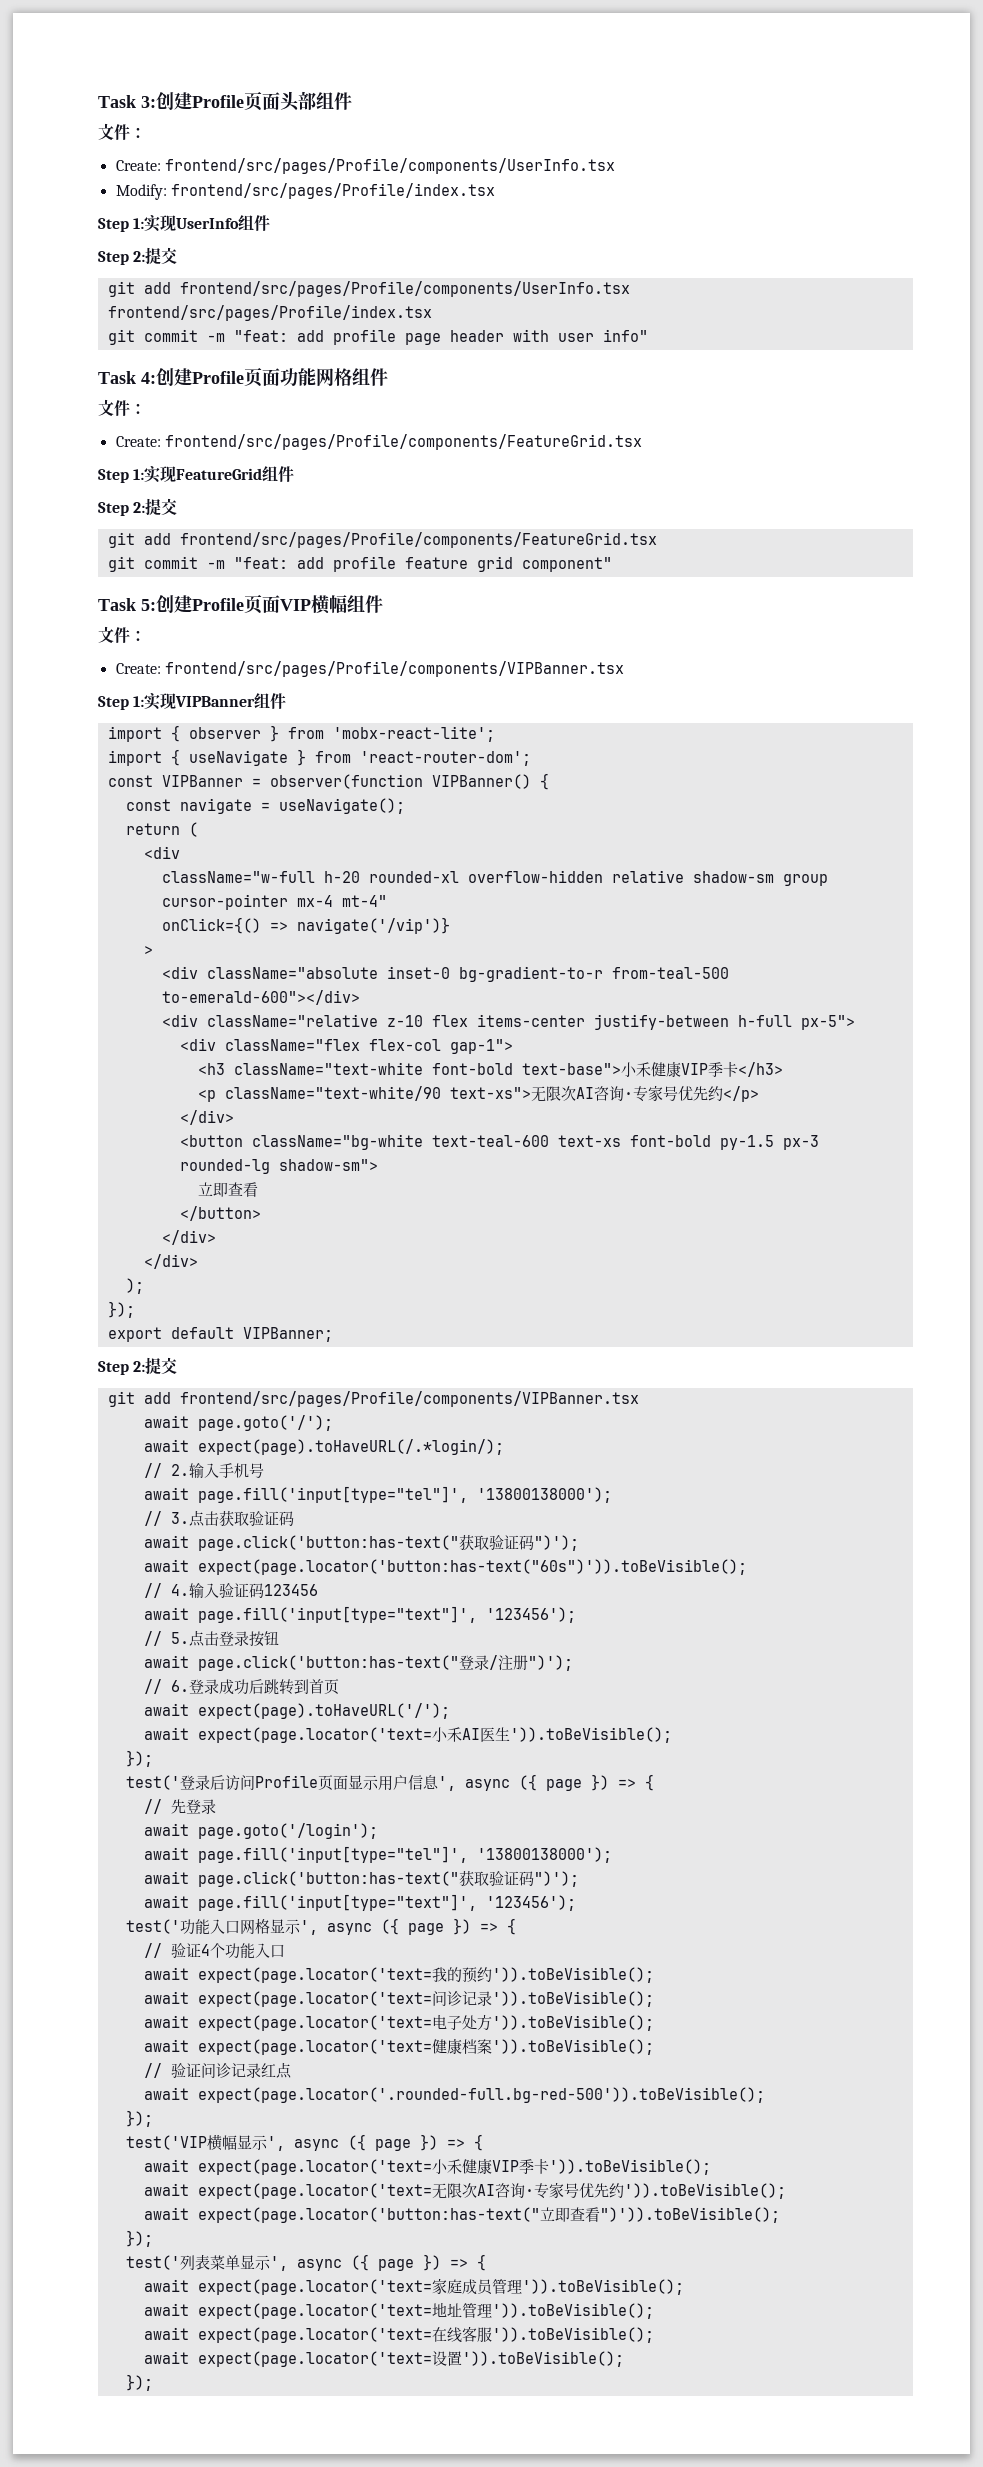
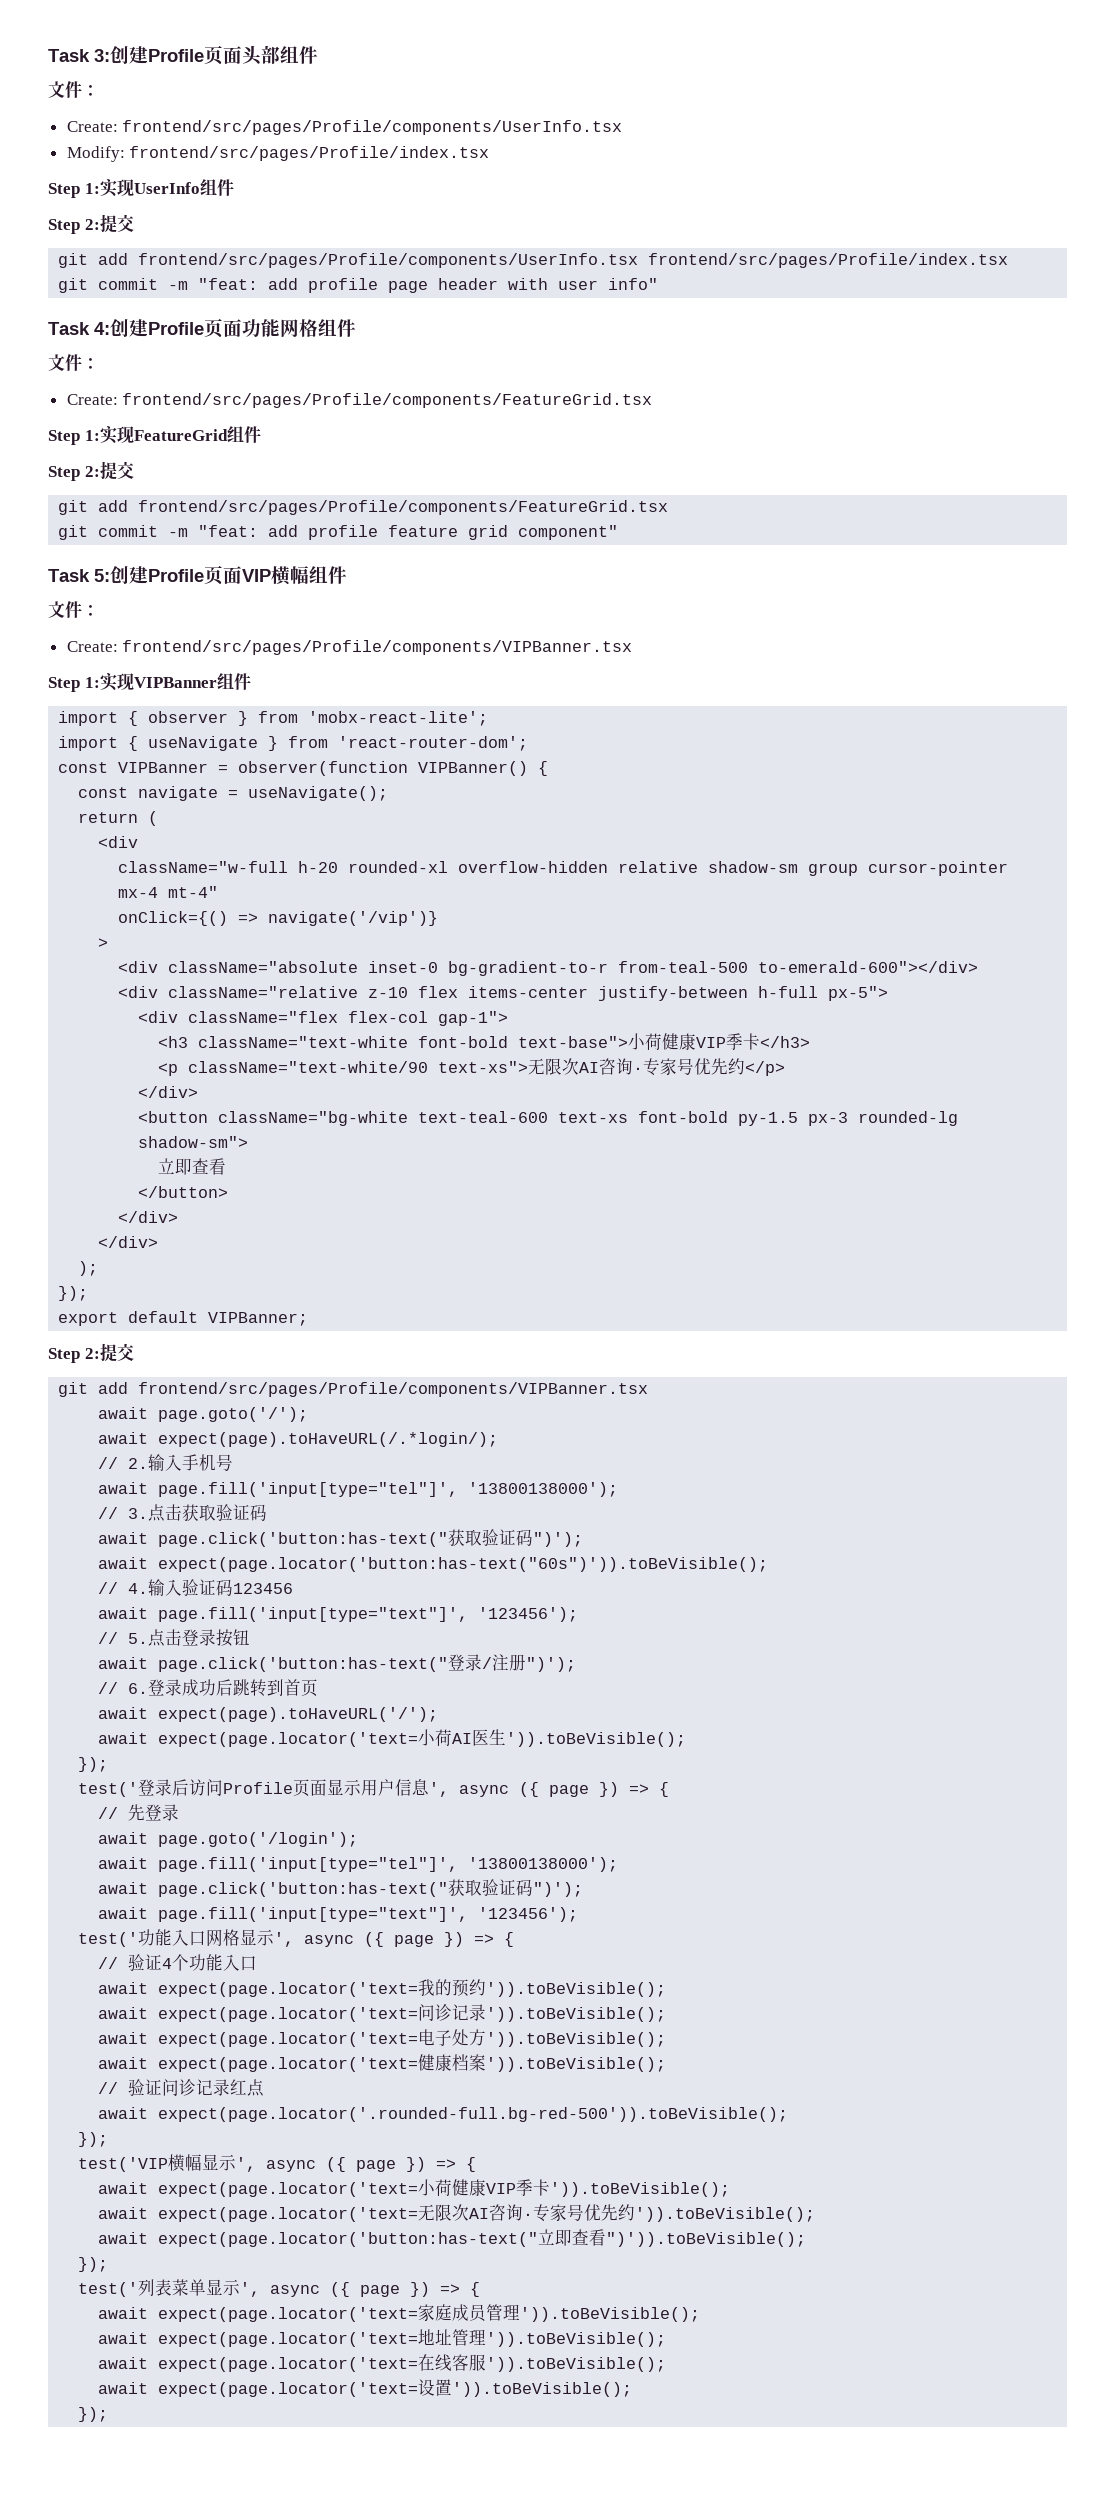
[635,1062,651,1077] 禾 -> [645,1033,663,1050] 荷
[446,1727,462,1742] 禾 -> [435,1729,453,1746] 荷
[446,2159,462,2174] 禾 -> [435,2179,453,2196] 荷

